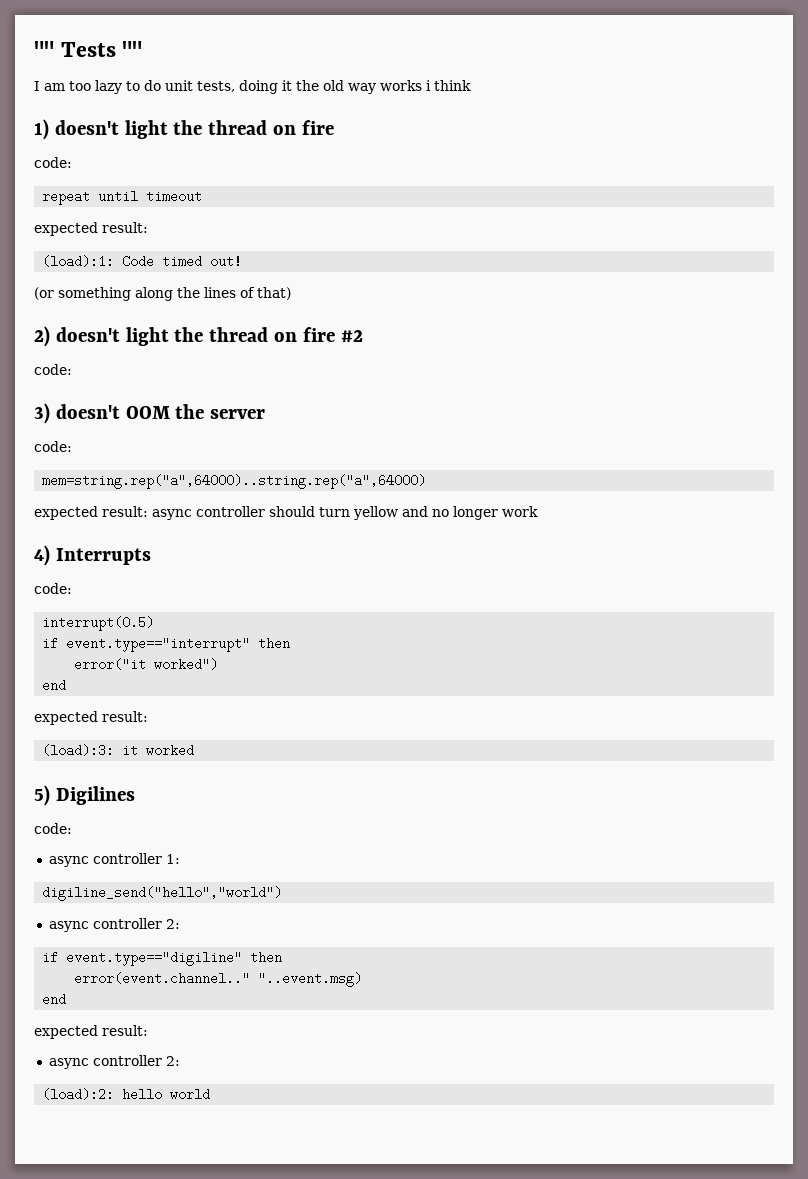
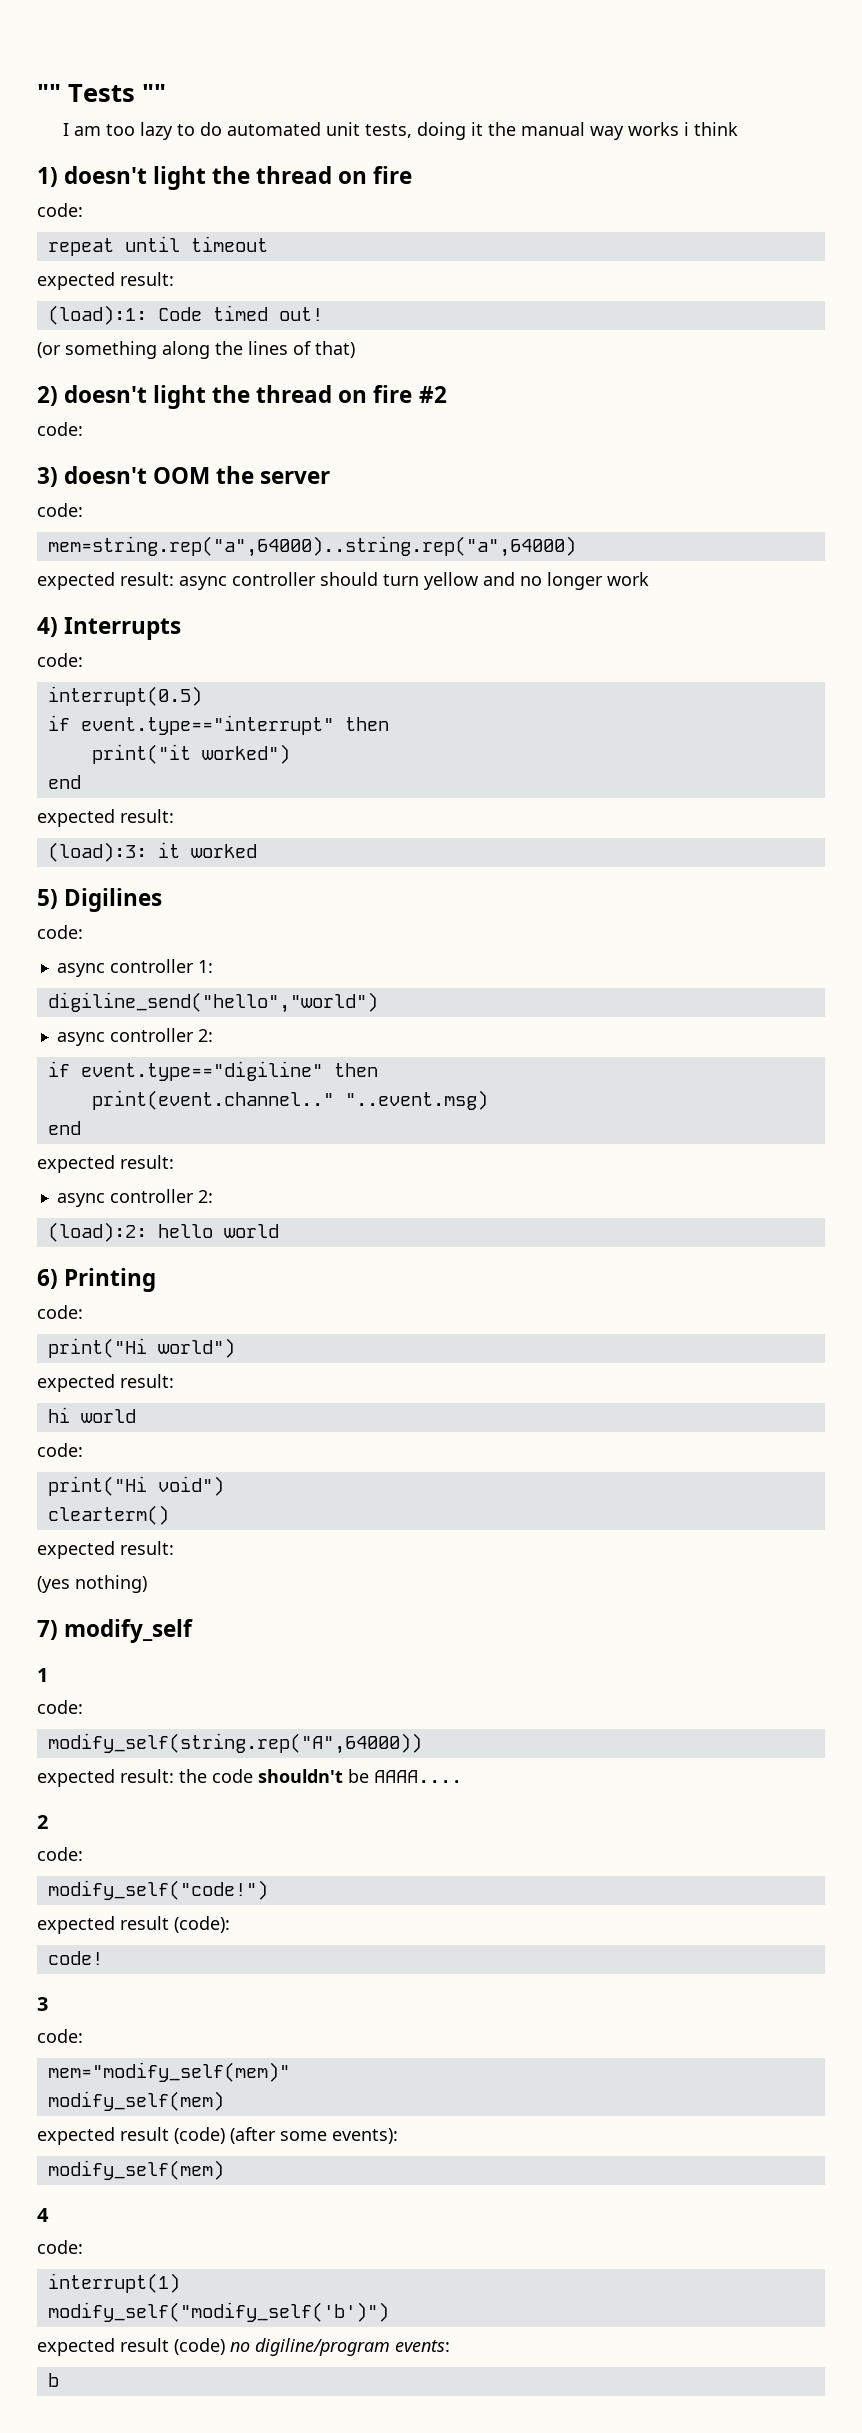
(161, 85) none -> [227,122,322,136] automated
[323,80,344,91] old -> [521,122,586,136] manual
[74,658,147,671] error("it -> [91,744,191,764] print("it
[74,972,251,985] error(event.channel.." -> [91,1090,334,1110] print(event.channel.."
(211, 1094) none -> [37,1268,157,1292] [37,1305,83,1319] [47,1338,235,1358] [37,1374,174,1392] [47,1407,136,1423] [37,1443,83,1457] [47,1476,224,1496] [47,1505,169,1525] [37,1541,174,1559] [37,1575,147,1593] [37,1619,194,1643] [37,1668,48,1682] [37,1700,83,1714] [47,1733,422,1754] [37,1769,462,1787] [37,1815,48,1829] [37,1847,83,1861] [47,1880,268,1900] [37,1916,230,1934] [47,1951,103,1965] [37,1997,48,2011] [37,2029,83,2043] [47,2062,290,2082] [47,2091,224,2111] [37,2127,398,2145] [47,2160,224,2180] [37,2208,49,2222] [37,2240,83,2254] [47,2273,180,2293] [47,2302,389,2322] [37,2338,450,2356] [47,2373,59,2387] // 6) Printing // code: // print("Hi world") // expected result: // hi world // code: // print("Hi void") // clearterm() // expected result: // (yes nothing) // 7) modify_self // 1 // code: // modify_self(string.rep("A",64000)) // expected result: the code shouldn't be AAAA.... // 2 // code: // modify_self("code!") // expected result (code): // code! // 3 // code: // mem="modify_self(mem)" // modify_self(mem) // expected result (code) (after some events): // modify_self(mem) // 4 // code: // interrupt(1) // modify_self("modify_self('b')") // expected result (code) no digiline/program events: // b

